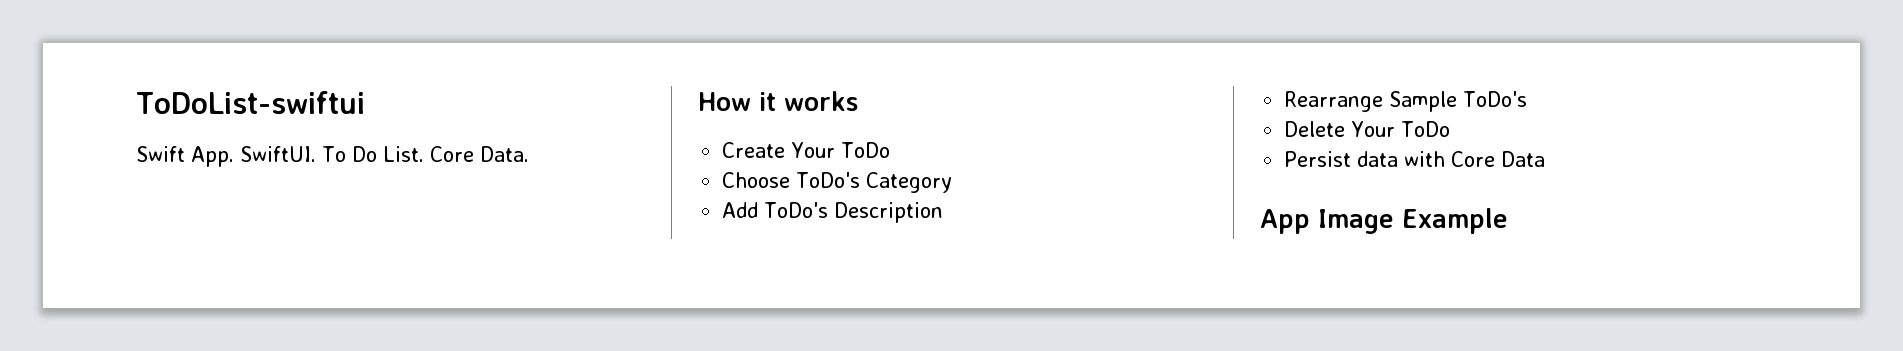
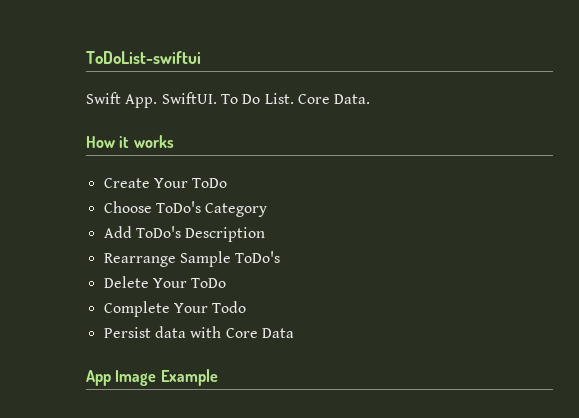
(1451, 129) none -> [103,301,247,317] // Complete Your Todo

